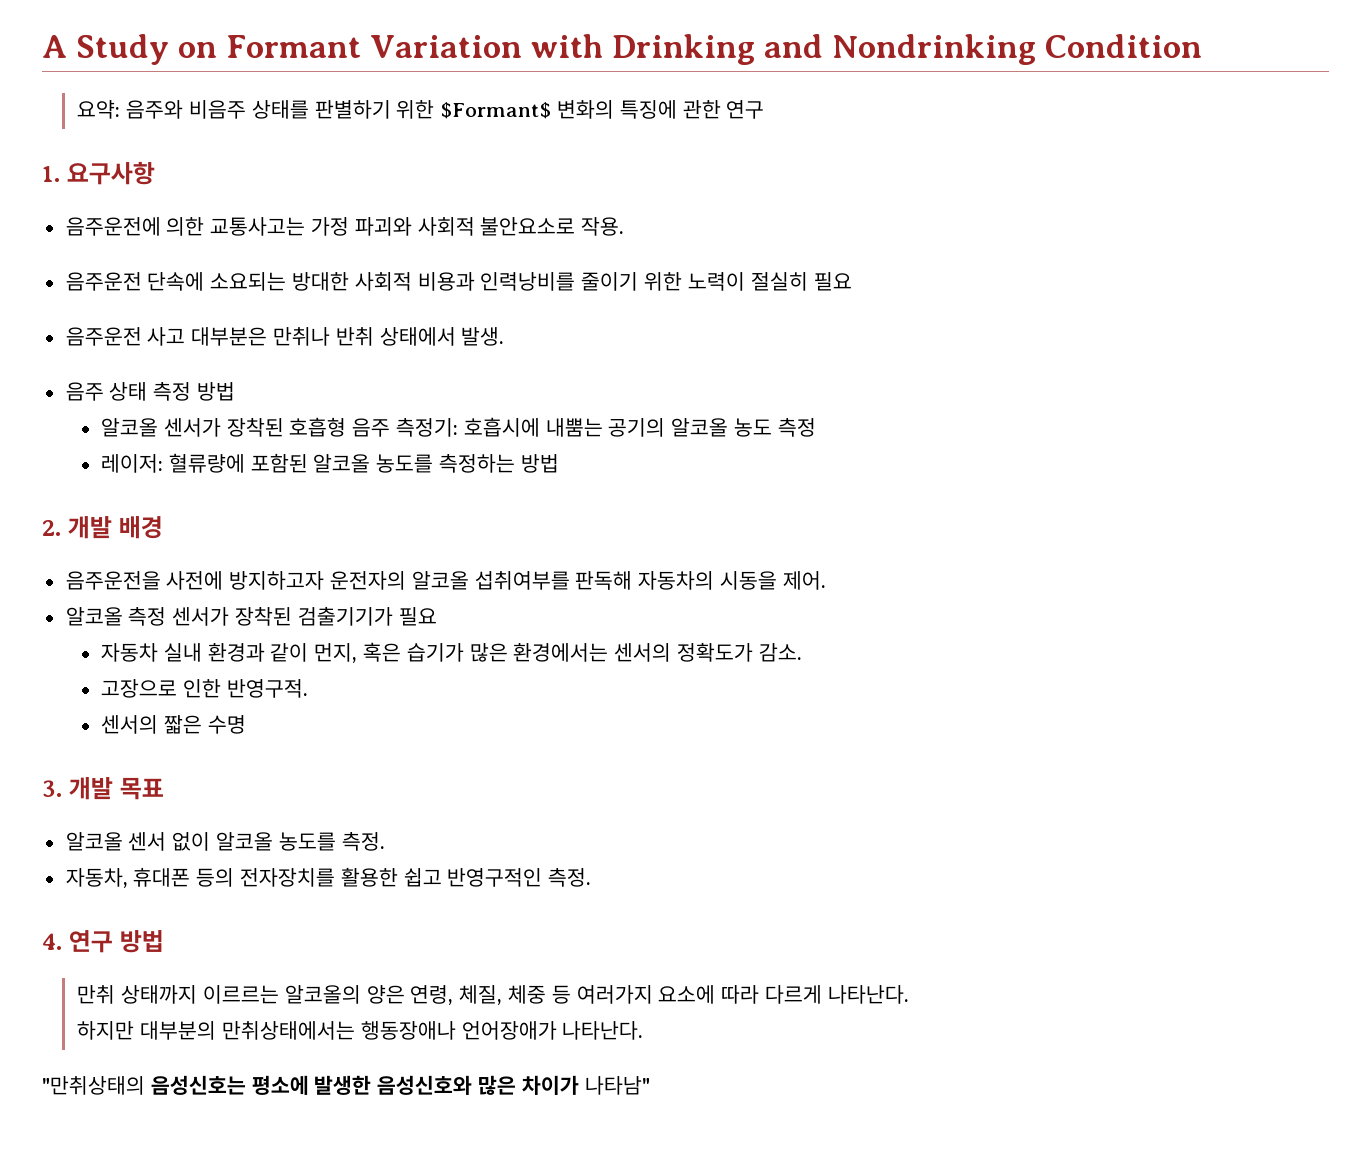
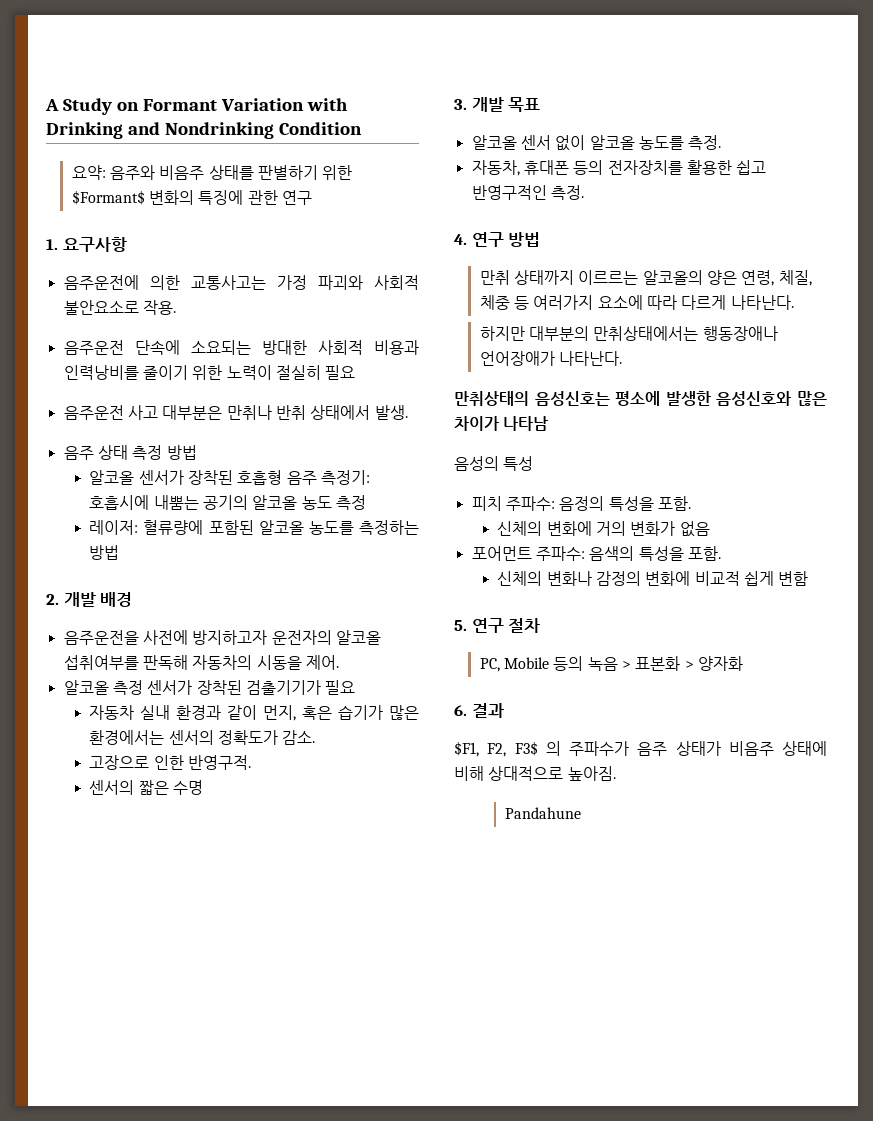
[42,1076,145,1095] "만취상태의 -> [454,391,529,406] 만취상태의
[584,1076,650,1095] 나타남" -> [503,416,549,431] [454,456,534,471] [471,496,691,511] [497,521,710,537] [471,546,721,561] [497,571,809,586] [454,618,541,633] [479,656,743,672] [454,703,504,718] [454,741,827,757] [454,766,616,781] [505,807,582,819] 나타남 // 음성의 특성 // 피치 주파수: 음정의 특성을 포함. // 신체의 변화에 거의 변화가 없음 // 포어먼트 주파수: 음색의 특성을 포함. // 신체의 변화나 감정의 변화에 비교적 쉽게 변함 // 5. 연구 절차 // PC, Mobile 등의 녹음 > 표본화 > 양자화 // 6. 결과 // $F1, F2, F3$ 의 주파수가 음주 상태가 비음주 상태에 비해 상대적으로 높아짐. // Pandahune

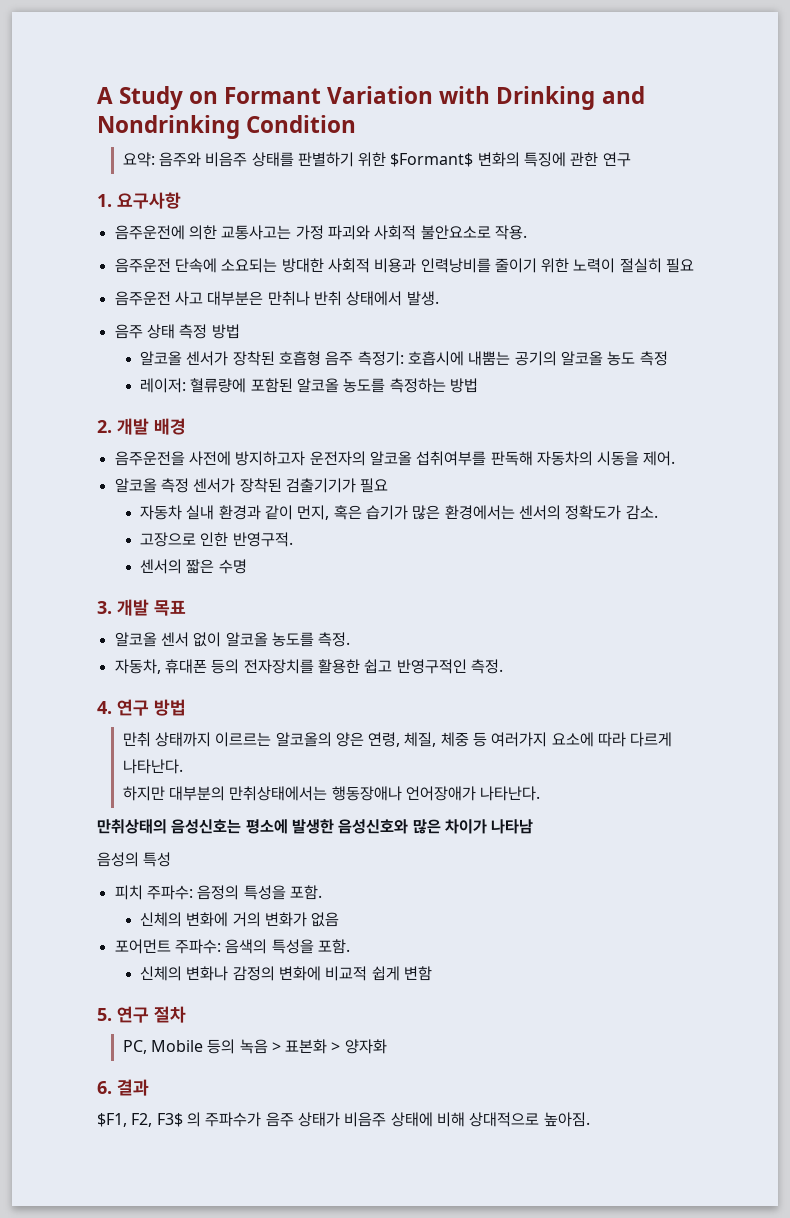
[505,807,582,819] // Pandahune -> (590, 1119) none

